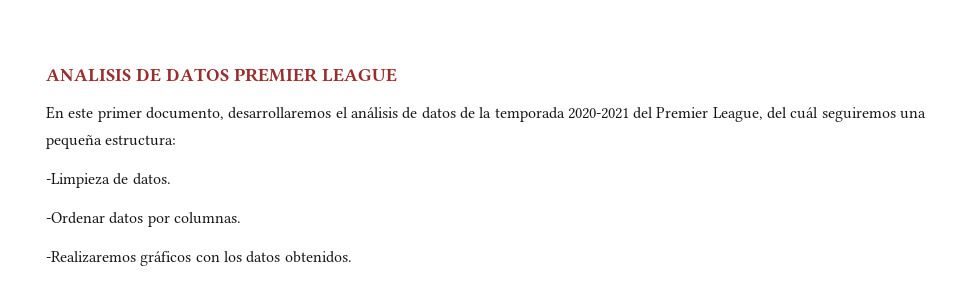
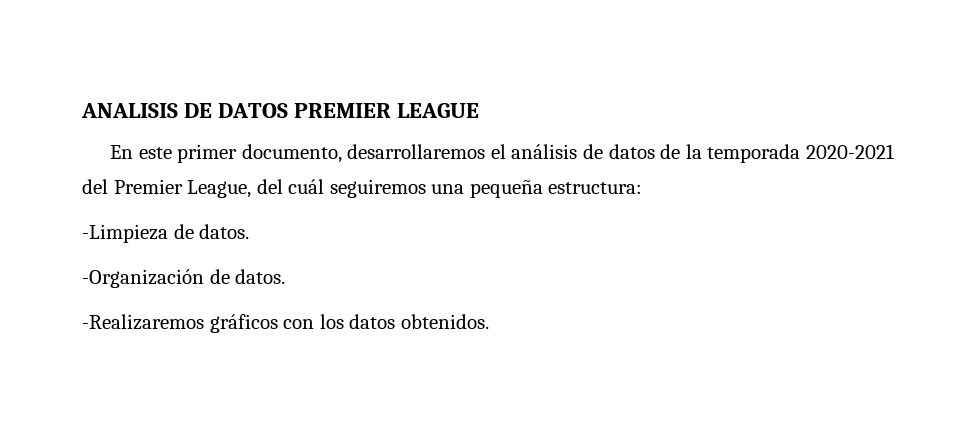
[46,212,241,227] -Ordenar datos por columnas. -> [82,269,286,288] -Organización de datos.

